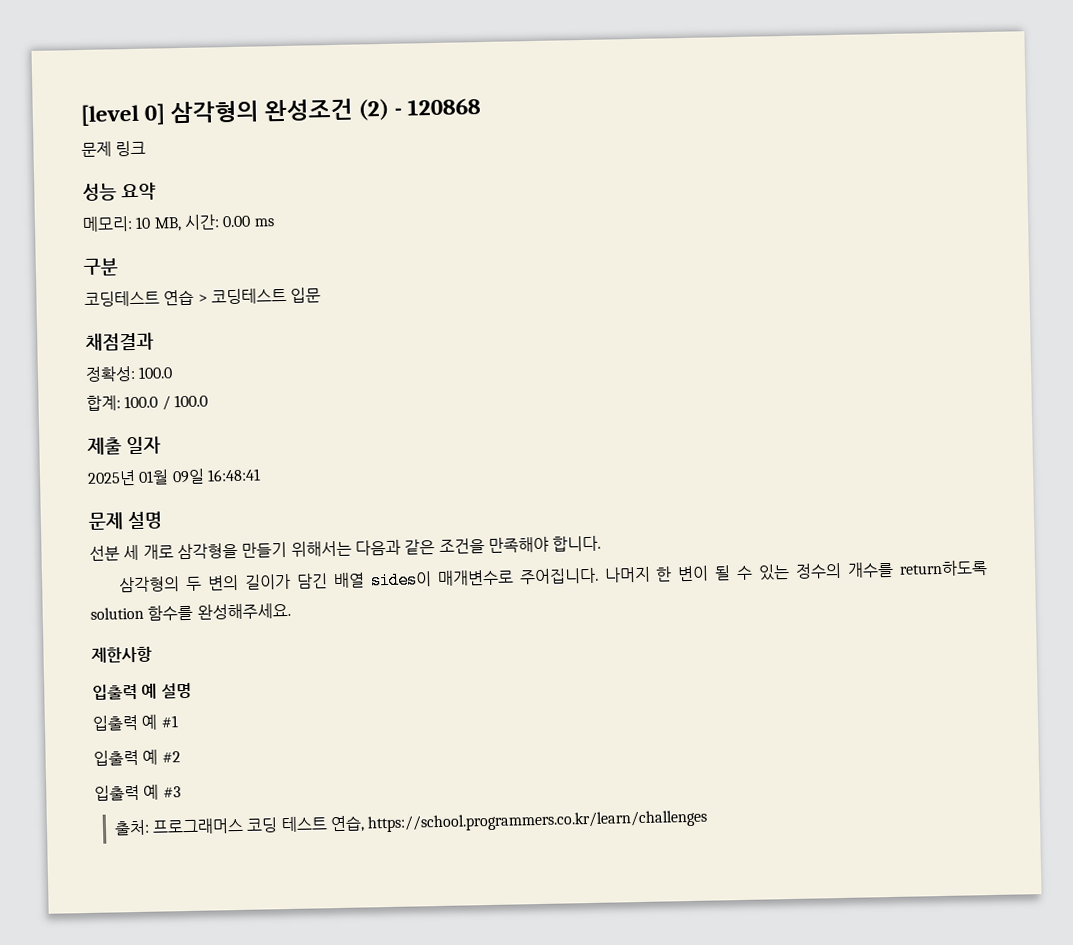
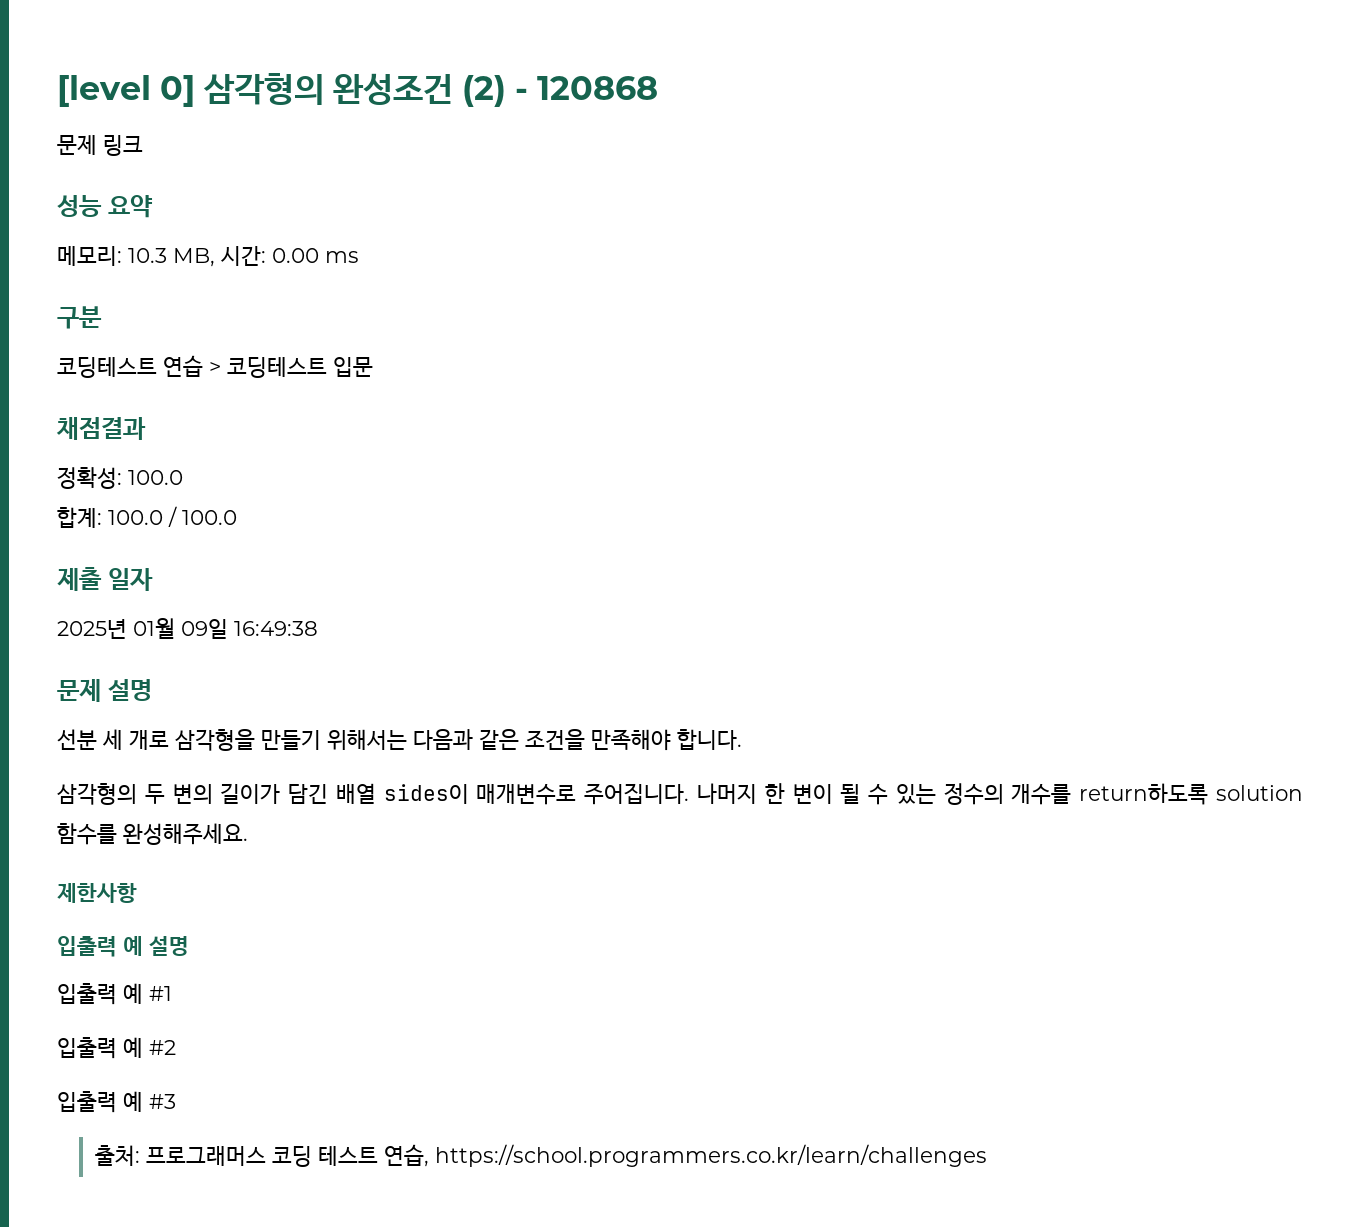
[135,216,152,229] 10 -> [128,248,167,263] 10.3
[206,468,261,482] 16:48:41 -> [234,621,318,636] 16:49:38

